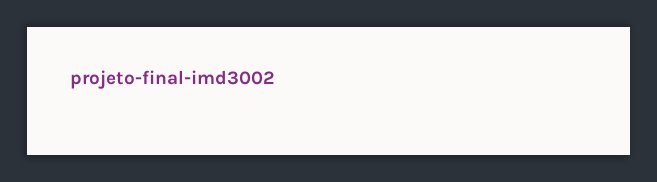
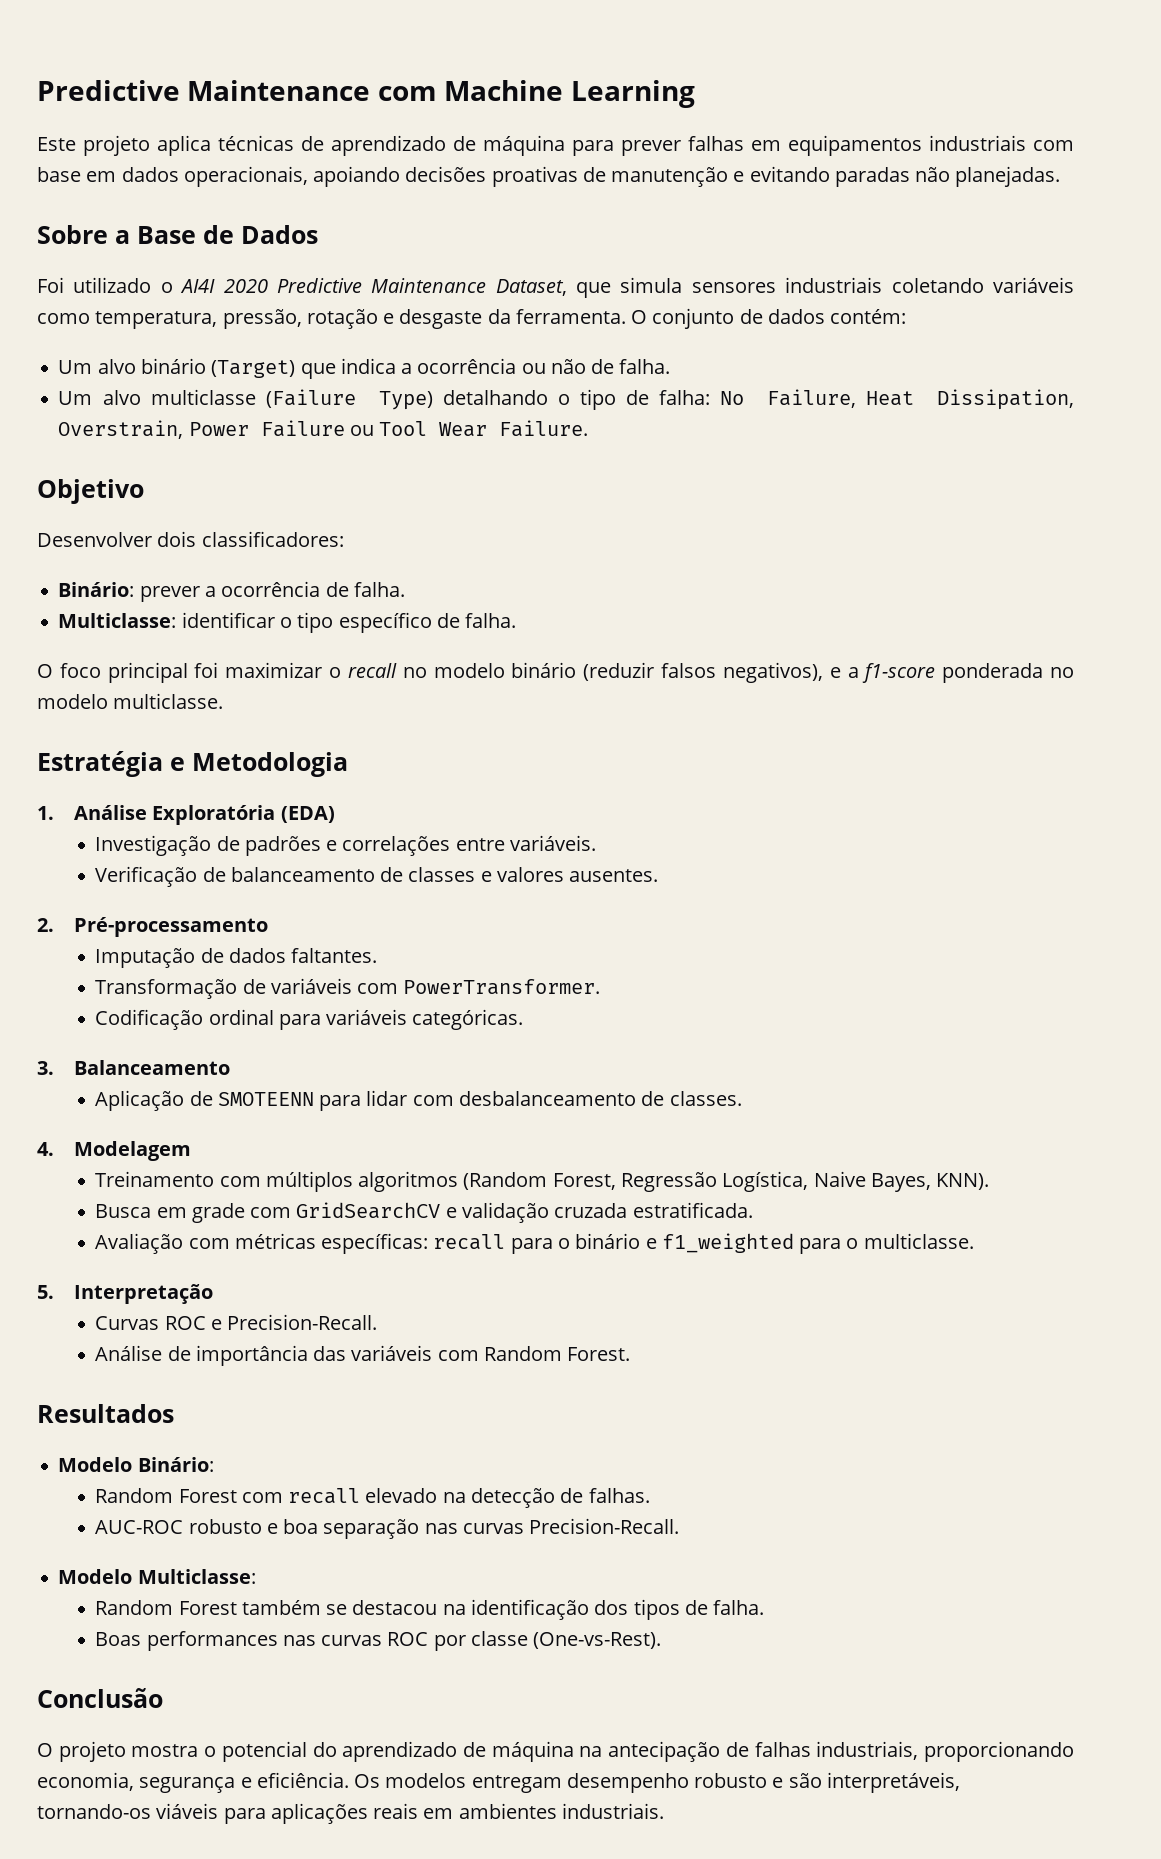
[70,70,275,89] projeto-final-imd3002 -> [37,80,695,108] [37,135,1074,156] [37,166,1061,187] [37,225,318,244] [37,277,1074,298] [37,308,907,329] [58,358,671,379] [58,389,1074,410] [58,420,589,439] [37,479,144,504] [37,531,344,547] [58,581,405,602] [58,612,517,633] [37,662,1075,683] [37,693,224,709] [37,751,348,777] [37,805,335,825] [95,835,597,856] [95,866,659,887] [37,917,268,937] [95,948,378,968] [95,978,601,999] [95,1009,524,1030] [37,1060,230,1075] [95,1090,742,1111] [37,1141,191,1161] [95,1171,990,1192] [95,1202,753,1223] [95,1233,974,1254] [37,1284,213,1304] [95,1314,378,1330] [95,1345,631,1366] [37,1404,174,1423] [58,1457,214,1472] [95,1488,650,1508] [95,1518,680,1539] [58,1569,256,1584] [95,1599,765,1620] [95,1631,662,1651] [37,1688,163,1708] [37,1741,1074,1762] [37,1772,960,1793] [37,1803,664,1824] Predictive Maintenance com Machine Learning // Este projeto aplica técnicas de aprendizado de máquina para prever falhas em equipamentos industriais com base em dados operacionais, apoiando decisões proativas de manutenção e evitando paradas não planejadas. // Sobre a Base de Dados // Foi utilizado o AI4I 2020 Predictive Maintenance Dataset, que simula sensores industriais coletando variáveis como temperatura, pressão, rotação e desgaste da ferramenta. O conjunto de dados contém: // Um alvo binário (Target) que indica a ocorrência ou não de falha. // Um alvo multiclasse (Failure Type) detalhando o tipo de falha: No Failure, Heat Dissipation, Overstrain, Power Failure ou Tool Wear Failure. // Objetivo // Desenvolver dois classificadores: // Binário: prever a ocorrência de falha. // Multiclasse: identificar o tipo específico de falha. // O foco principal foi maximizar o recall no modelo binário (reduzir falsos negativos), e a f1-score ponderada no modelo multiclasse. // Estratégia e Metodologia // 1. Análise Exploratória (EDA) // Investigação de padrões e correlações entre variáveis. // Verificação de balanceamento de classes e valores ausentes. // 2. Pré-processamento // Imputação de dados faltantes. // Transformação de variáveis com PowerTransformer. // Codificação ordinal para variáveis categóricas. // 3. Balanceamento // Aplicação de SMOTEENN para lidar com desbalanceamento de classes. // 4. Modelagem // Treinamento com múltiplos algoritmos (Random Forest, Regressão Logística, Naive Bayes, KNN). // Busca em grade com GridSearchCV e validação cruzada estratificada. // Avaliação com métricas específicas: recall para o binário e f1_weighted para o multiclasse. // 5. Interpretação // Curvas ROC e Precision-Recall. // Análise de importância das variáveis com Random Forest. // Resultados // Modelo Binário: // Random Forest com recall elevado na detecção de falhas. // AUC-ROC robusto e boa separação nas curvas Precision-Recall. // Modelo Multiclasse: // Random Forest também se destacou na identificação dos tipos de falha. // Boas performances nas curvas ROC por classe (One-vs-Rest). // Conclusão // O projeto mostra o potencial do aprendizado de máquina na antecipação de falhas industriais, proporcionando economia, segurança e eficiência. Os modelos entregam desempenho robusto e são interpretáveis, tornando-os viáveis para aplicações reais em ambientes industriais.

